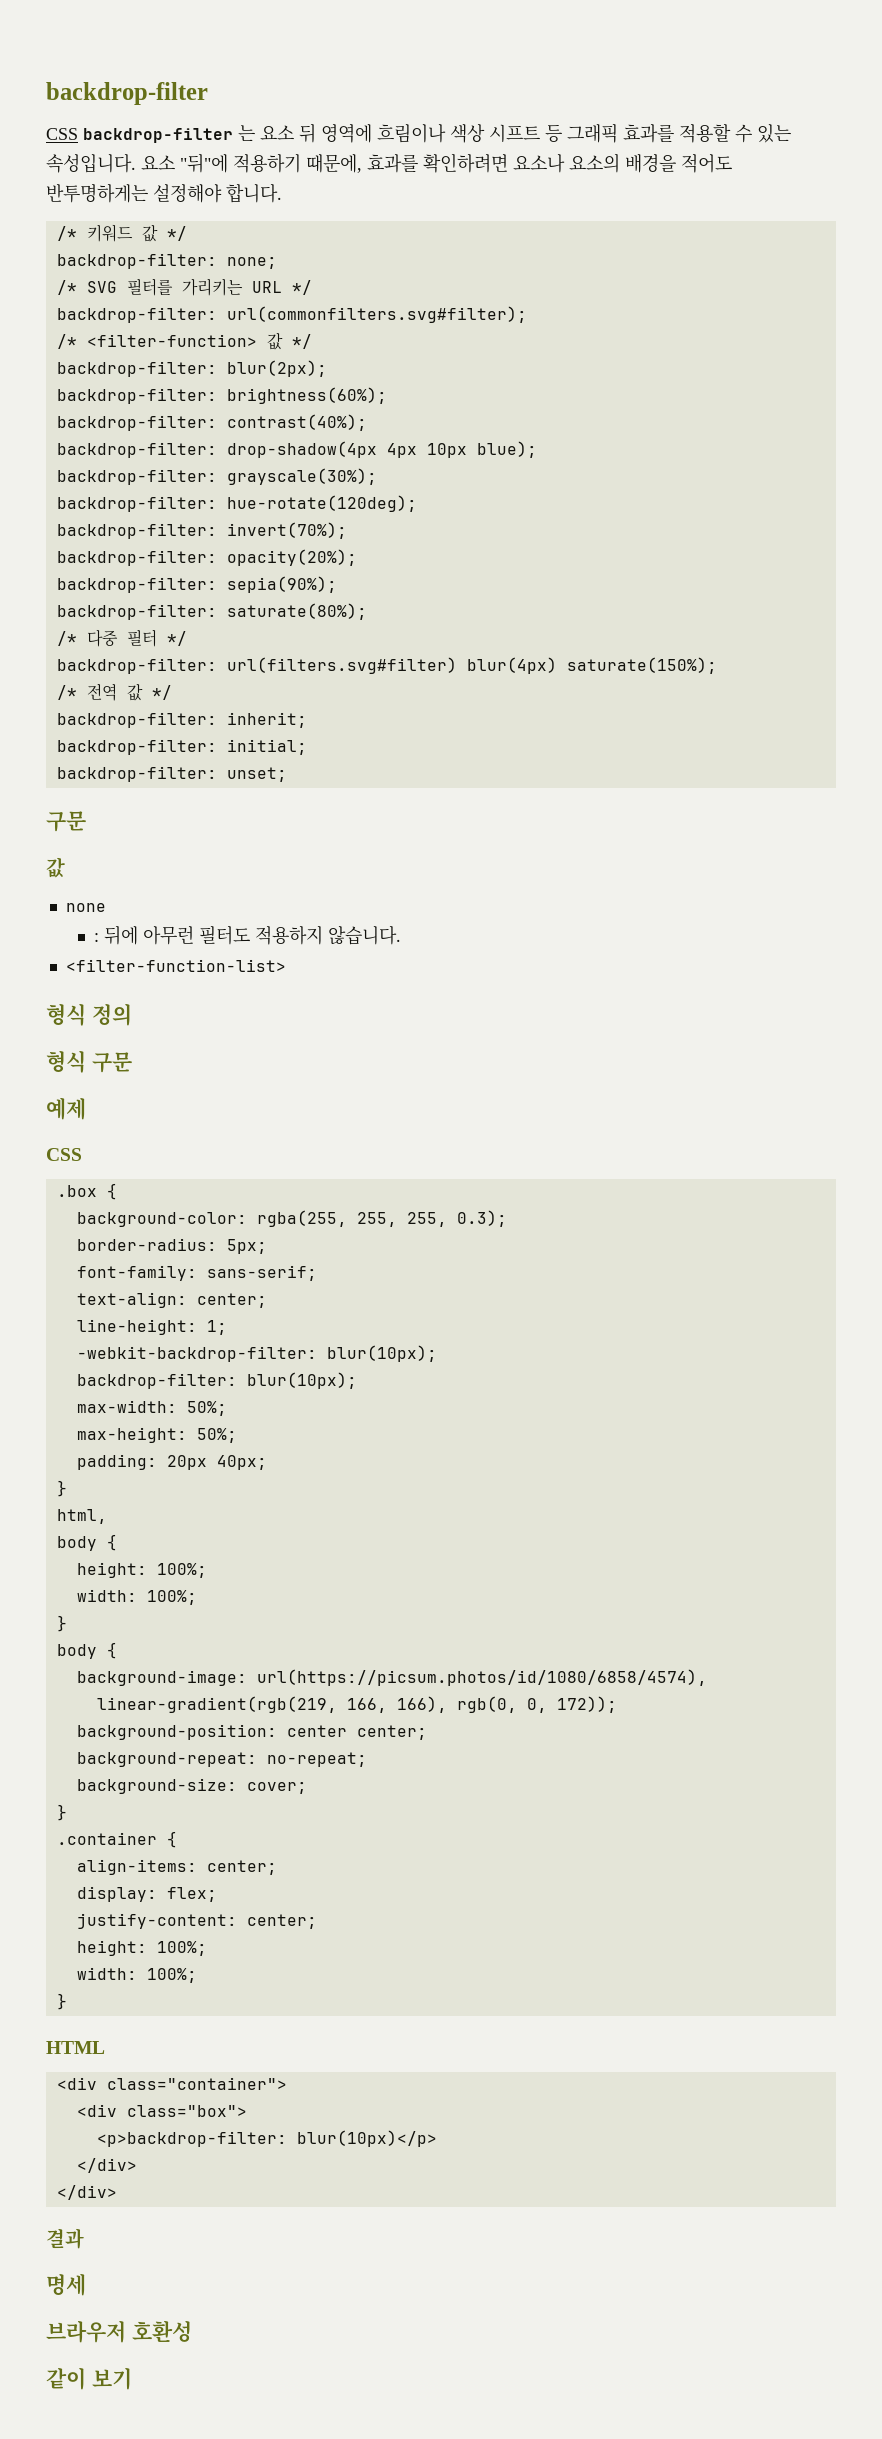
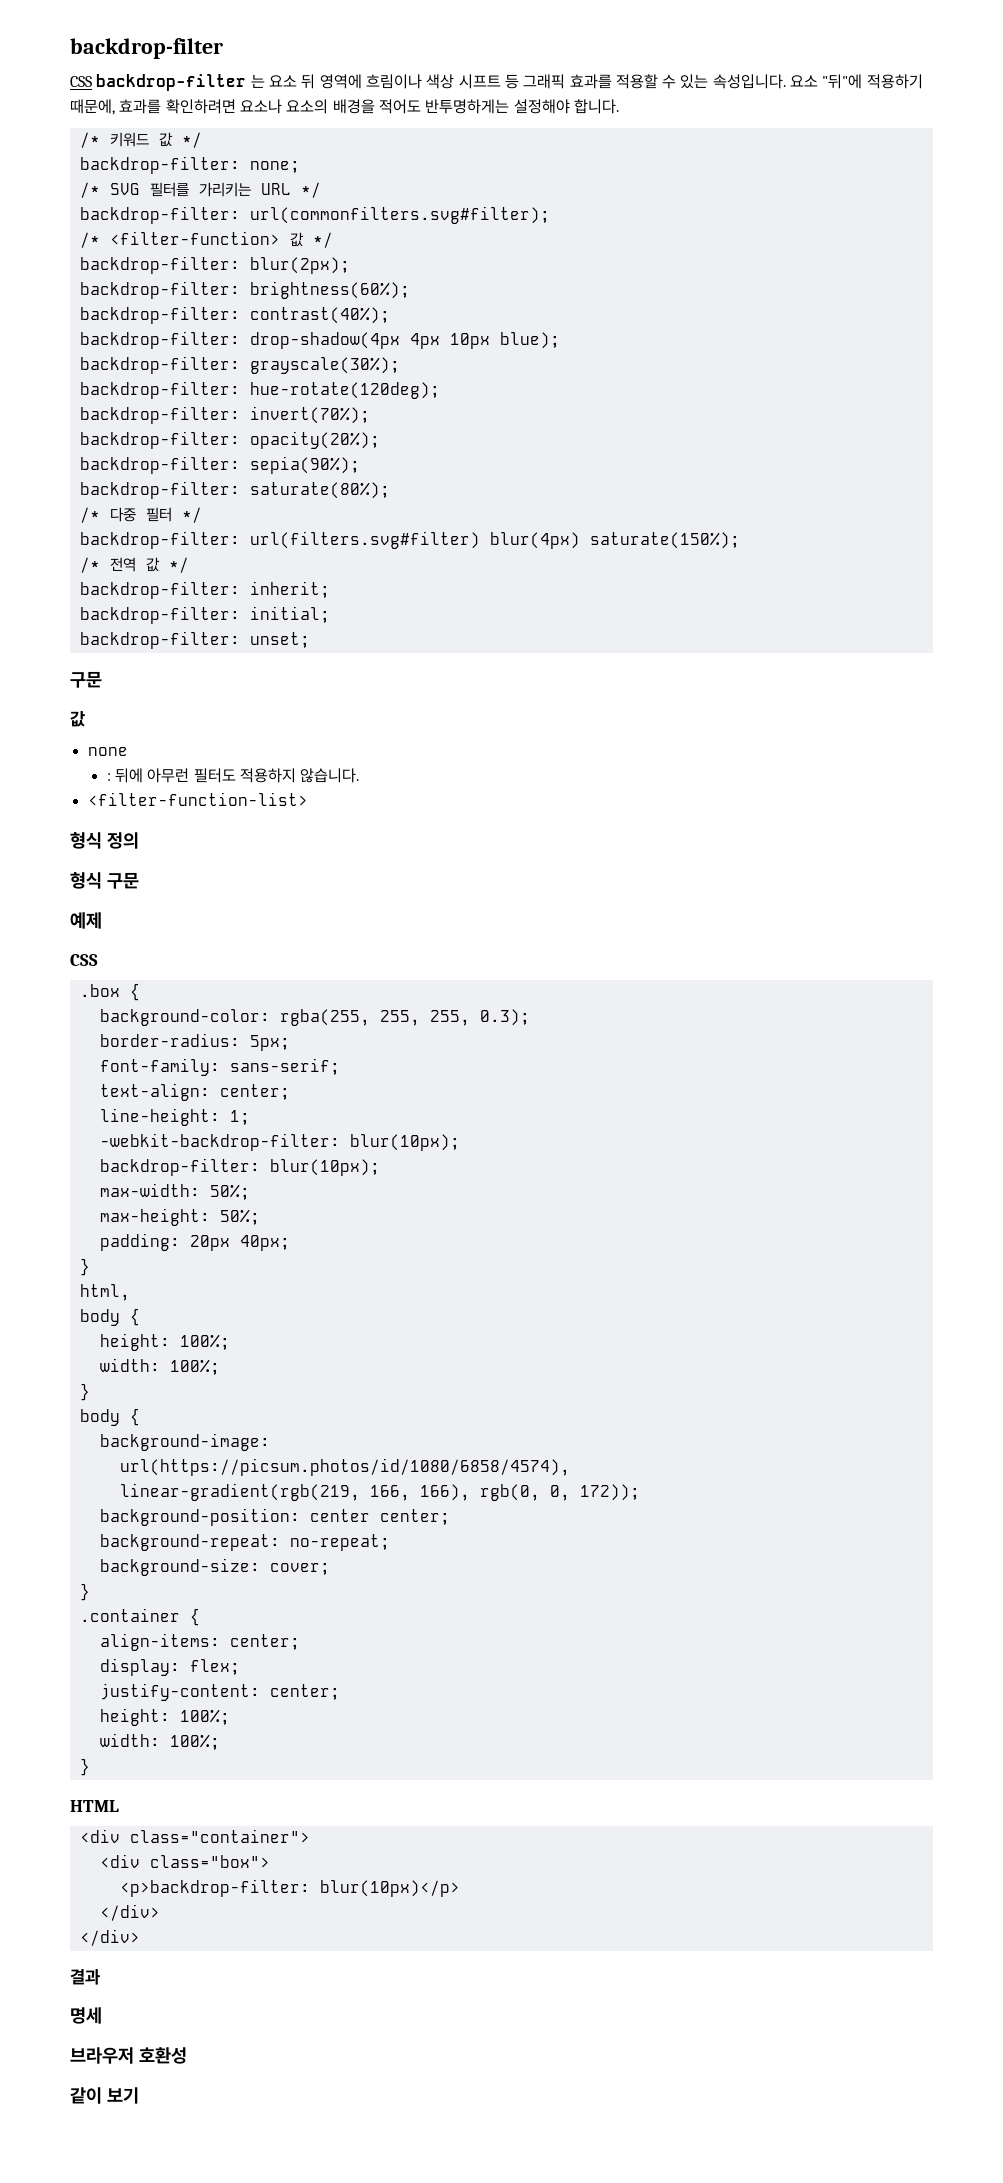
(247, 1678) none -> (270, 1442) //

